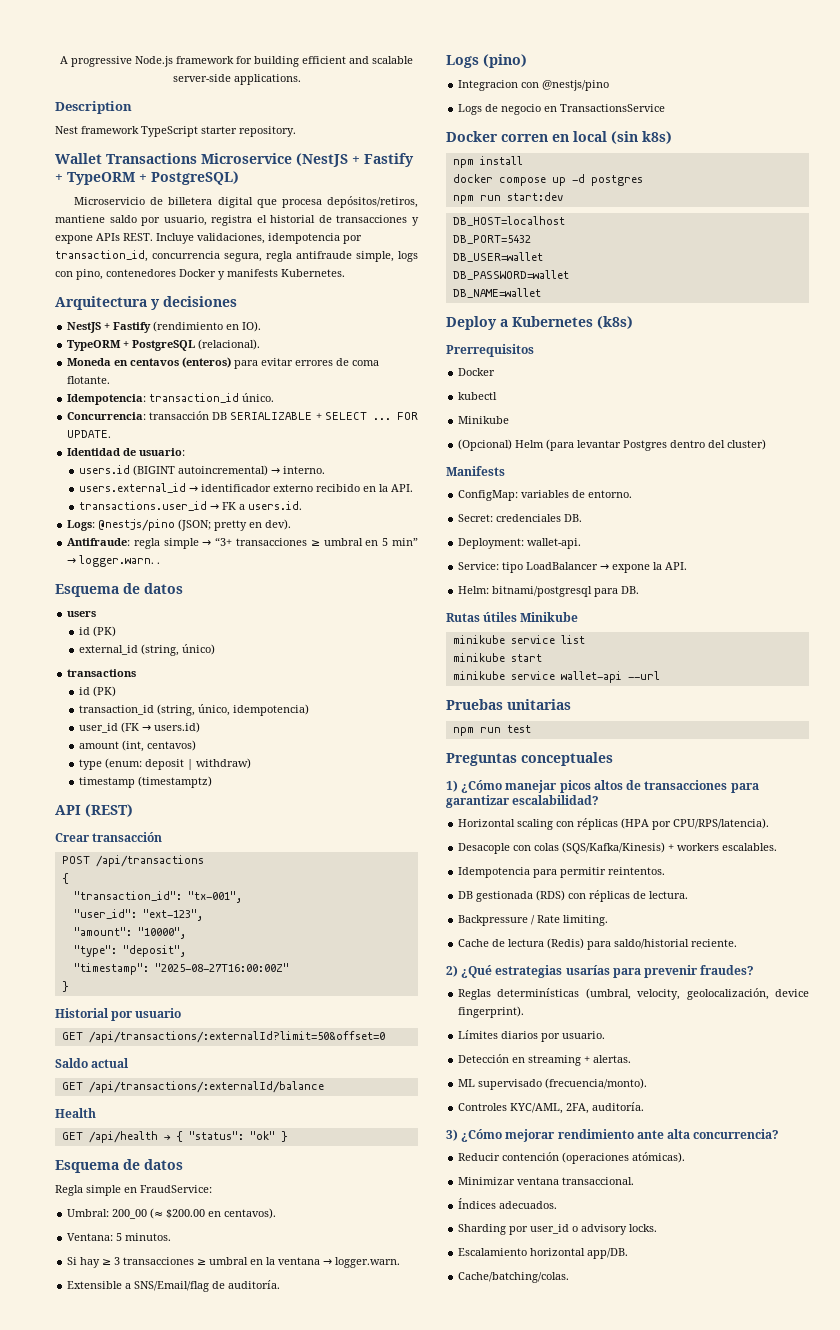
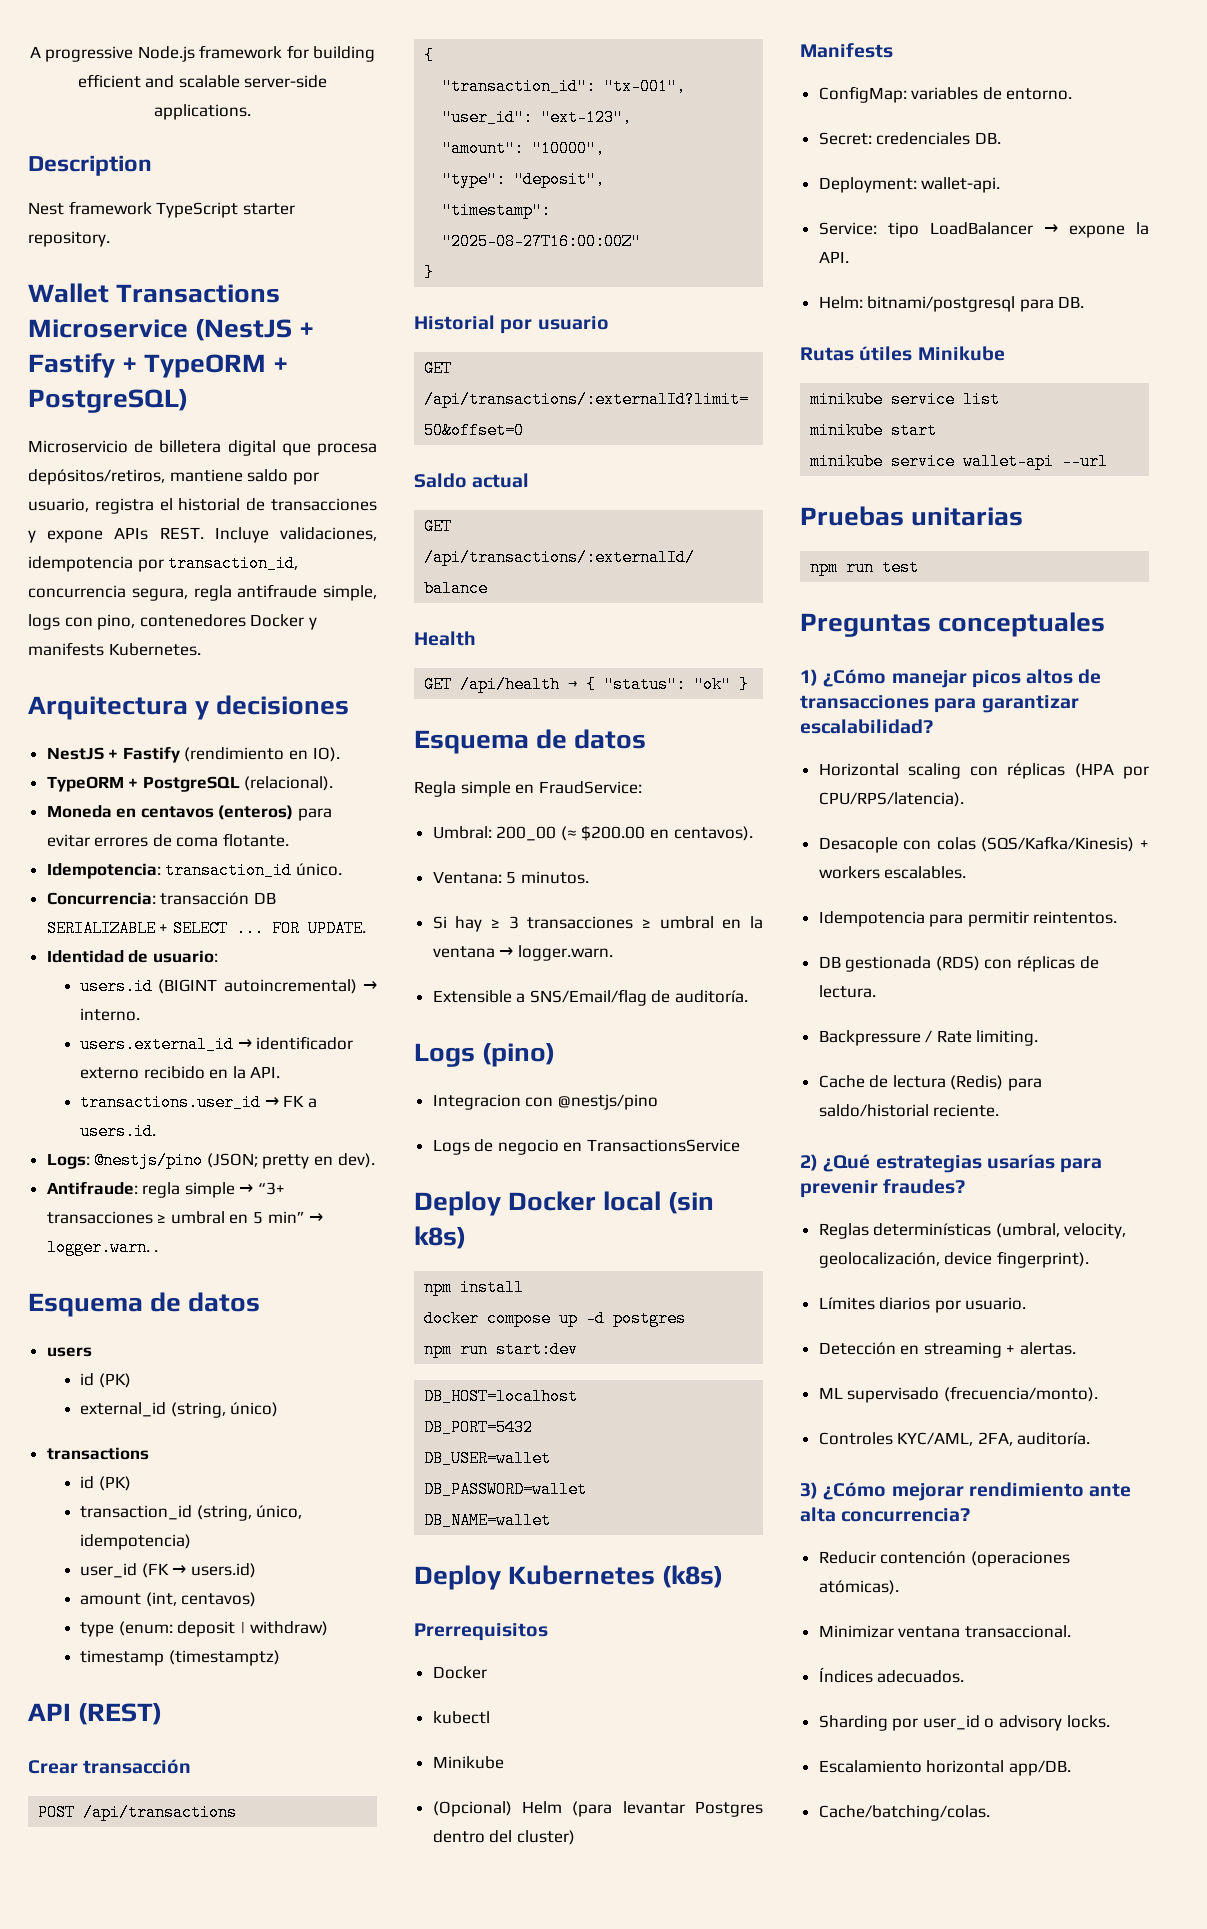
[446,131,569,142] Docker corren en -> [414,1191,597,1216] Deploy Docker
[500,319,508,327] a -> (501, 1577) none

